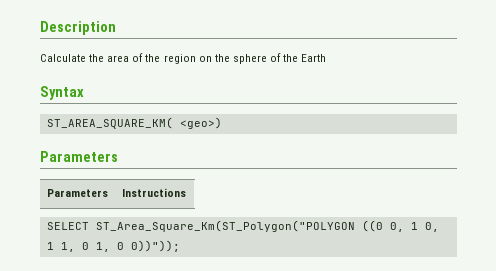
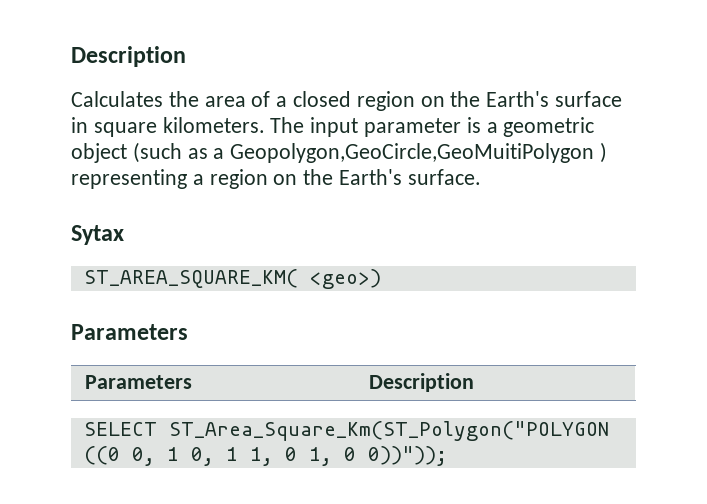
[40,21,116,35] [40,54,86,62] Description // Calculate -> [71,46,186,67] [71,91,163,107] Description // Calculates
[145,53,327,64] [40,86,84,100] the region on the sphere of the Earth // Syntax -> [276,91,623,111] [71,117,595,137] [71,142,608,163] [71,169,481,189] [71,225,124,245] a closed region on the Earth's surface in square kilometers. The input parameter is a geometric object (such as a Geopolygon,GeoCircle,GeoMuitiPolygon ) representing a region on the Earth's surface. // Sytax
[121,188,186,197] Instructions -> [368,373,474,392] Description

